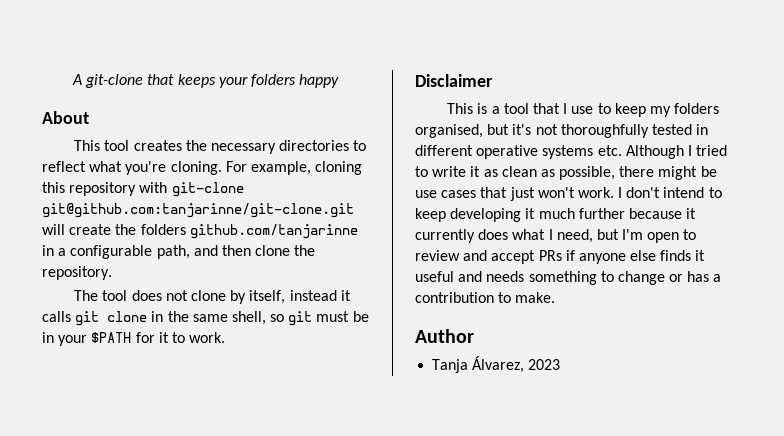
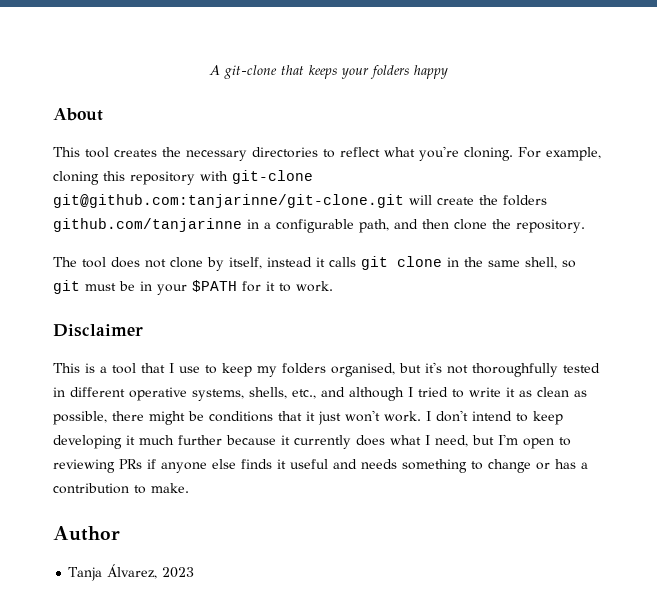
[542,145,684,159] systems etc. Although -> [192,387,404,401] systems, shells, etc., and although
[415,187,508,198] use cases that -> [209,411,315,422] conditions that it
[415,250,536,264] review and accept -> [53,459,115,473] reviewing

